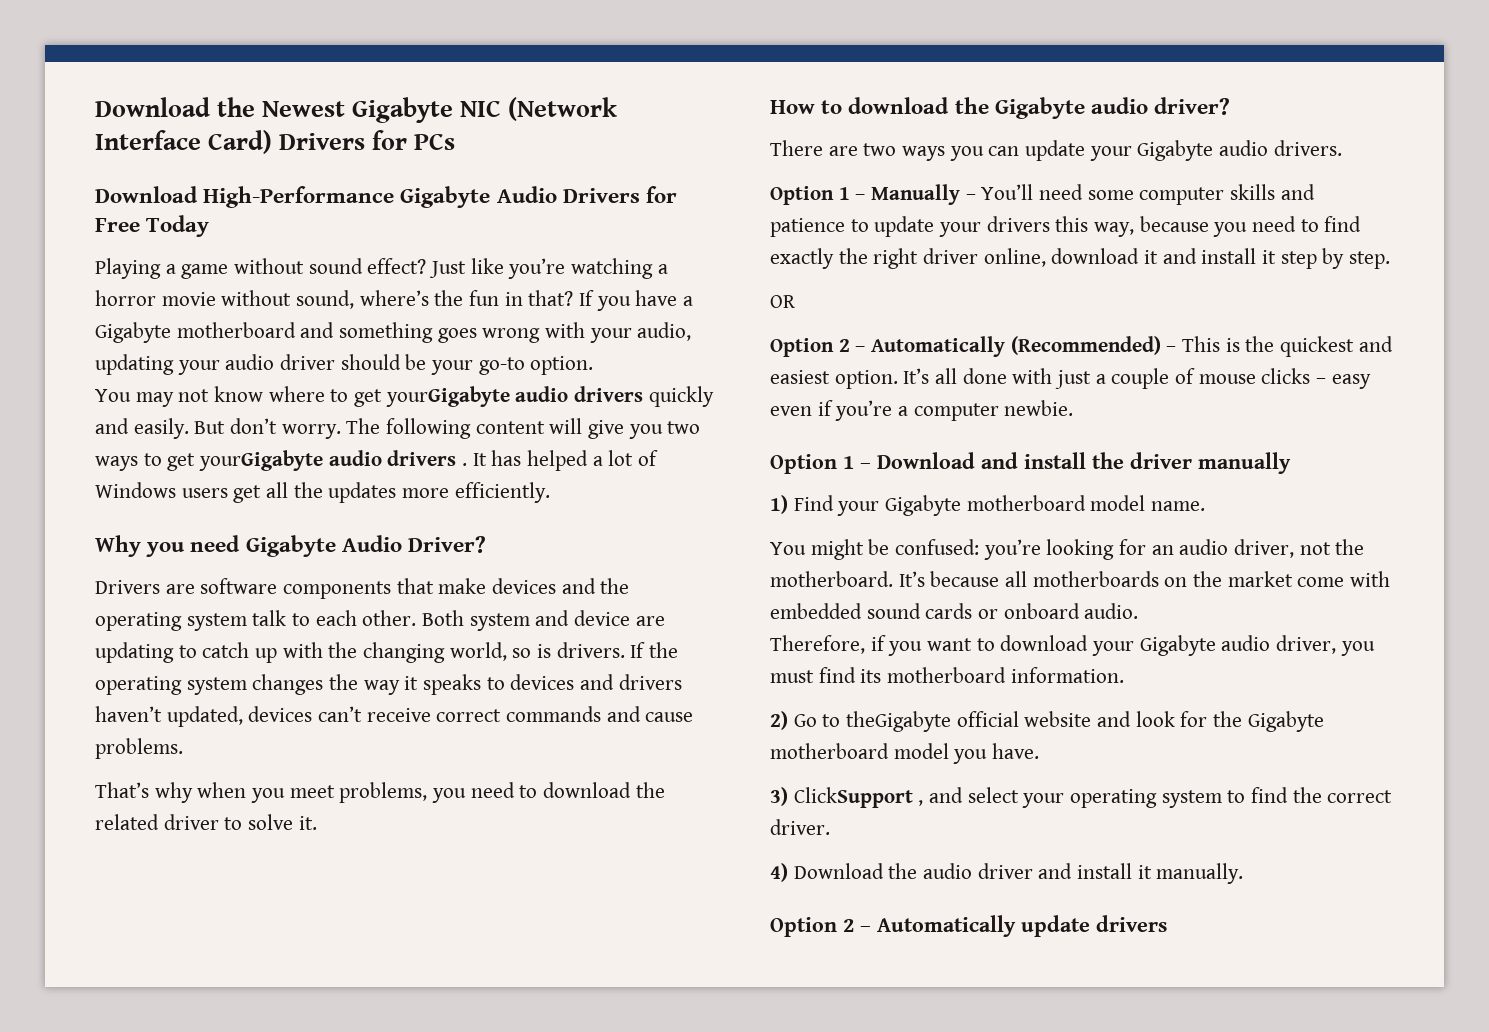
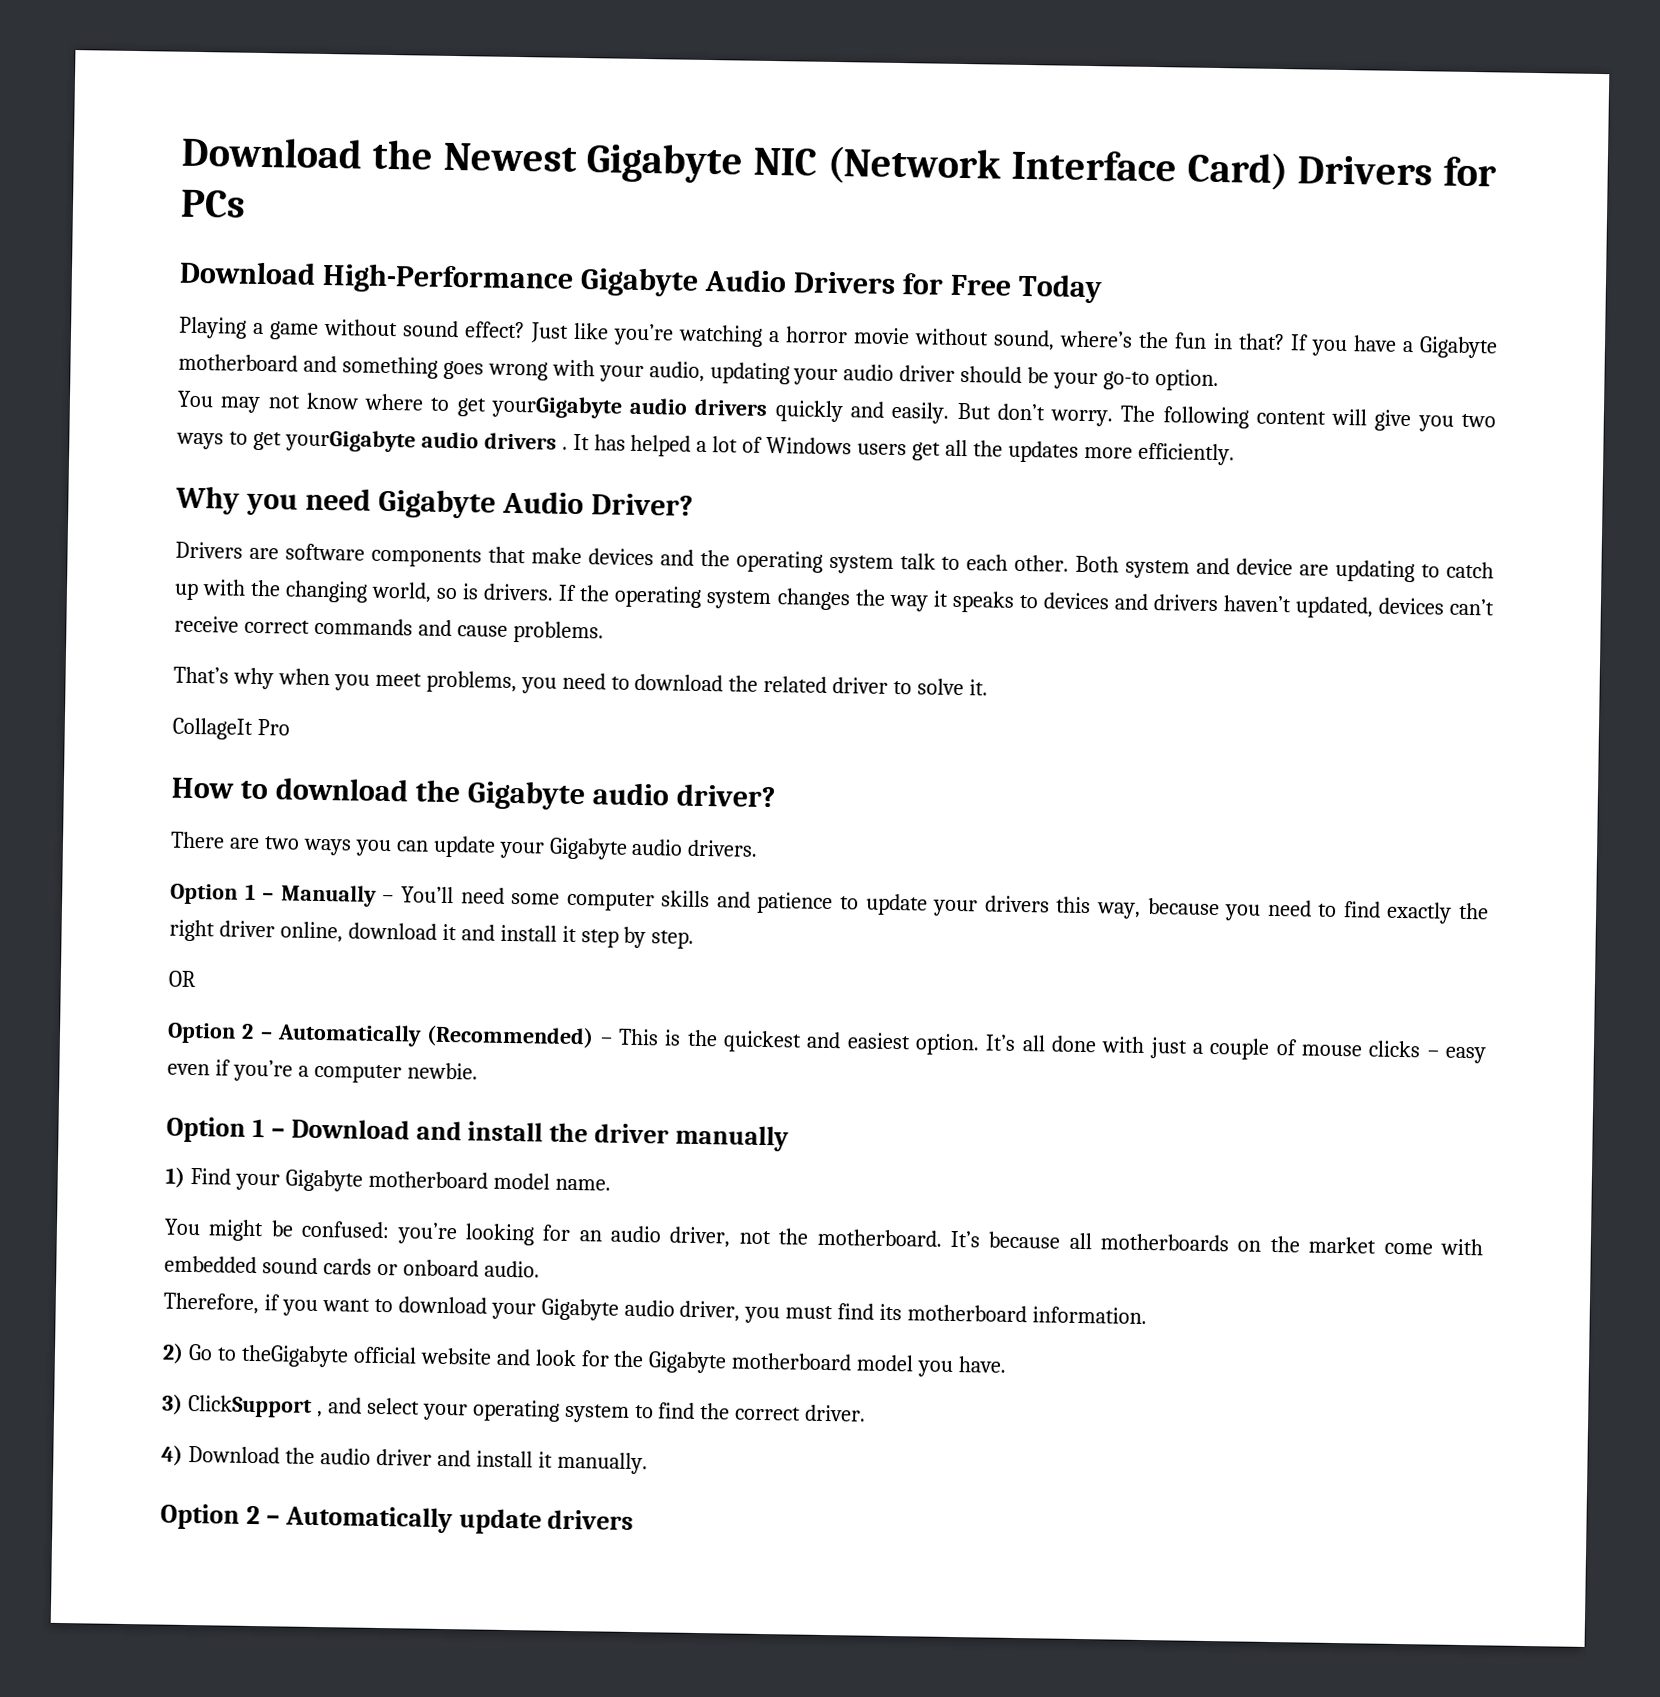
(317, 823) none -> [172,717,290,740] // CollageIt Pro

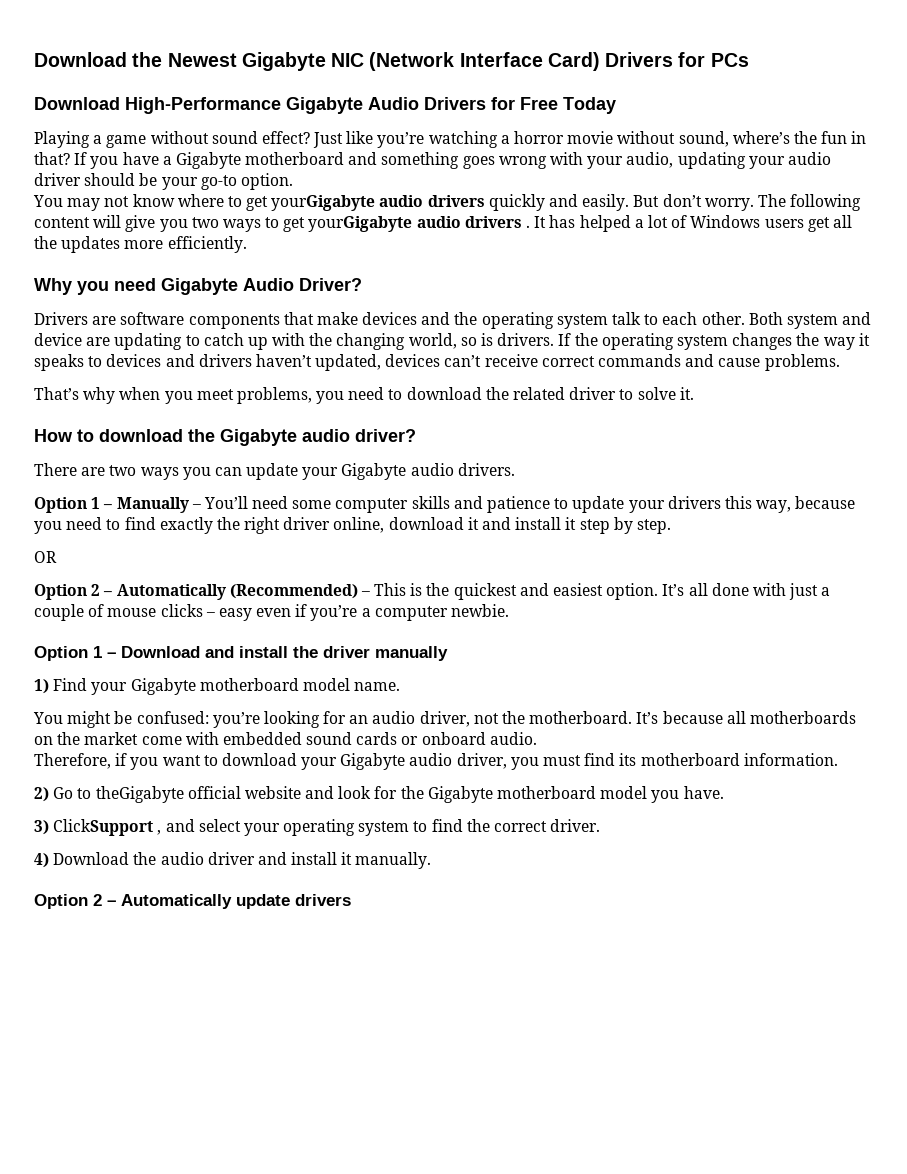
[172,717,290,740] // CollageIt Pro -> (694, 393) none

